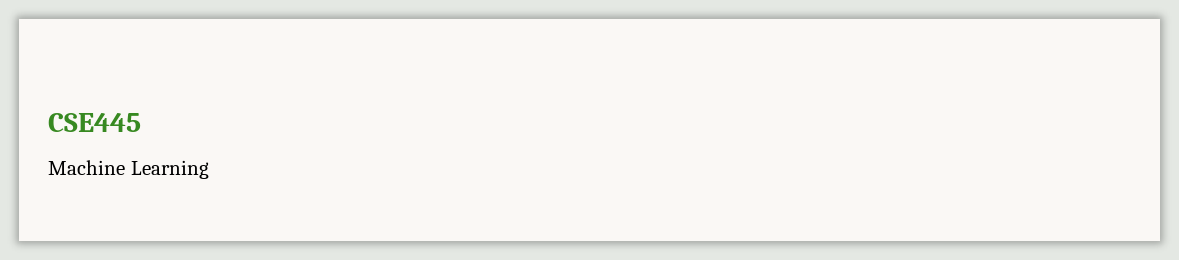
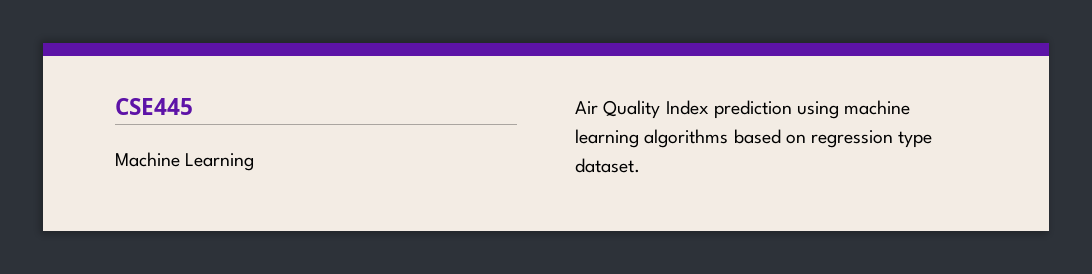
(209, 169) none -> [575,100,911,119] [575,129,933,148] [575,158,640,173] // Air Quality Index prediction using machine learning algorithms based on regression type dataset.

